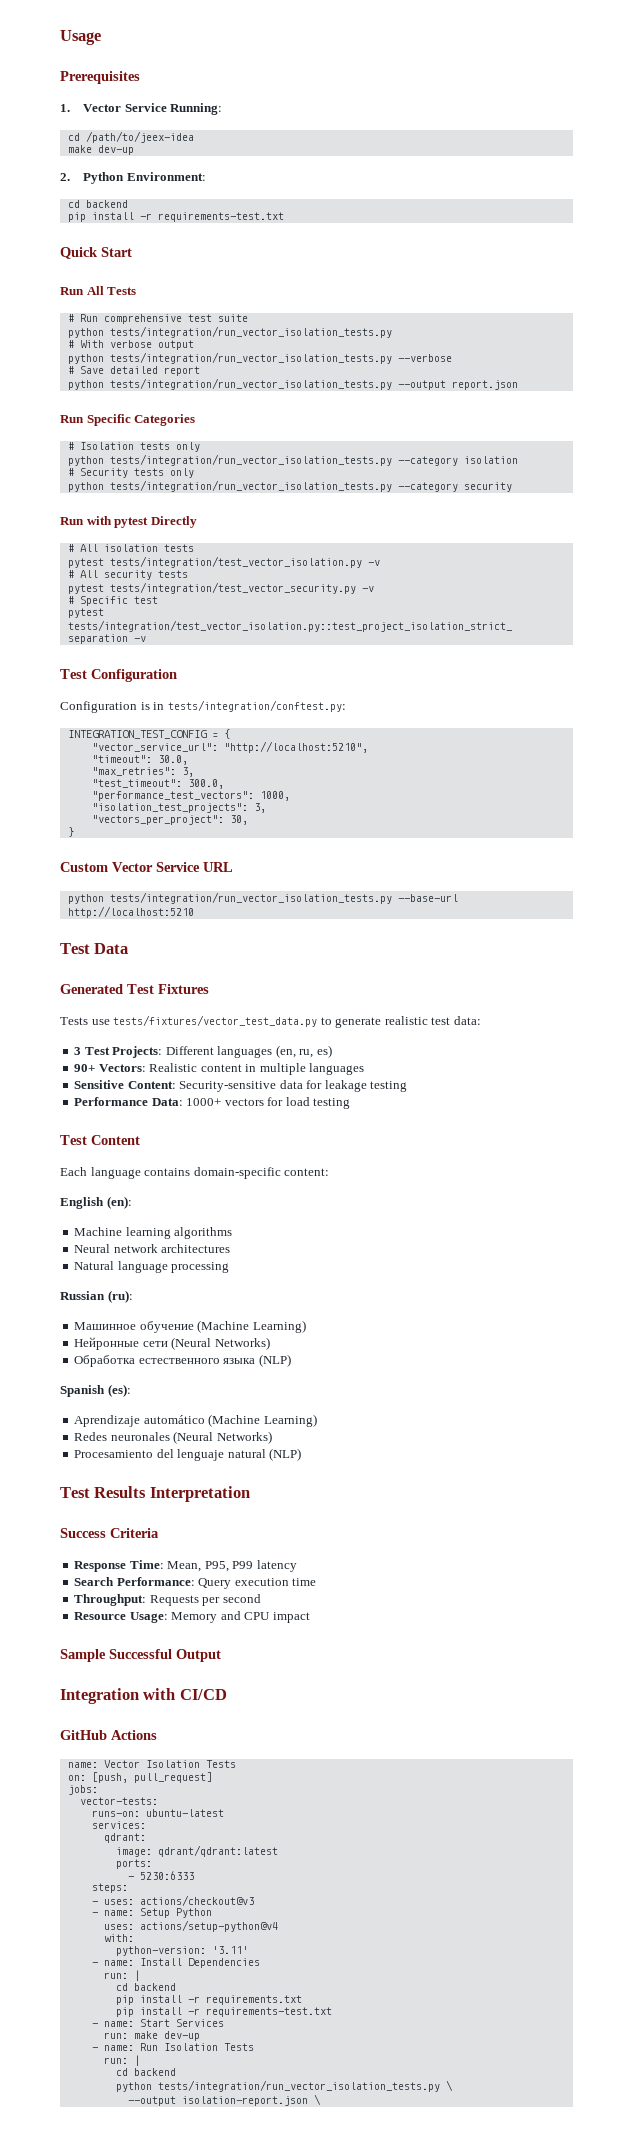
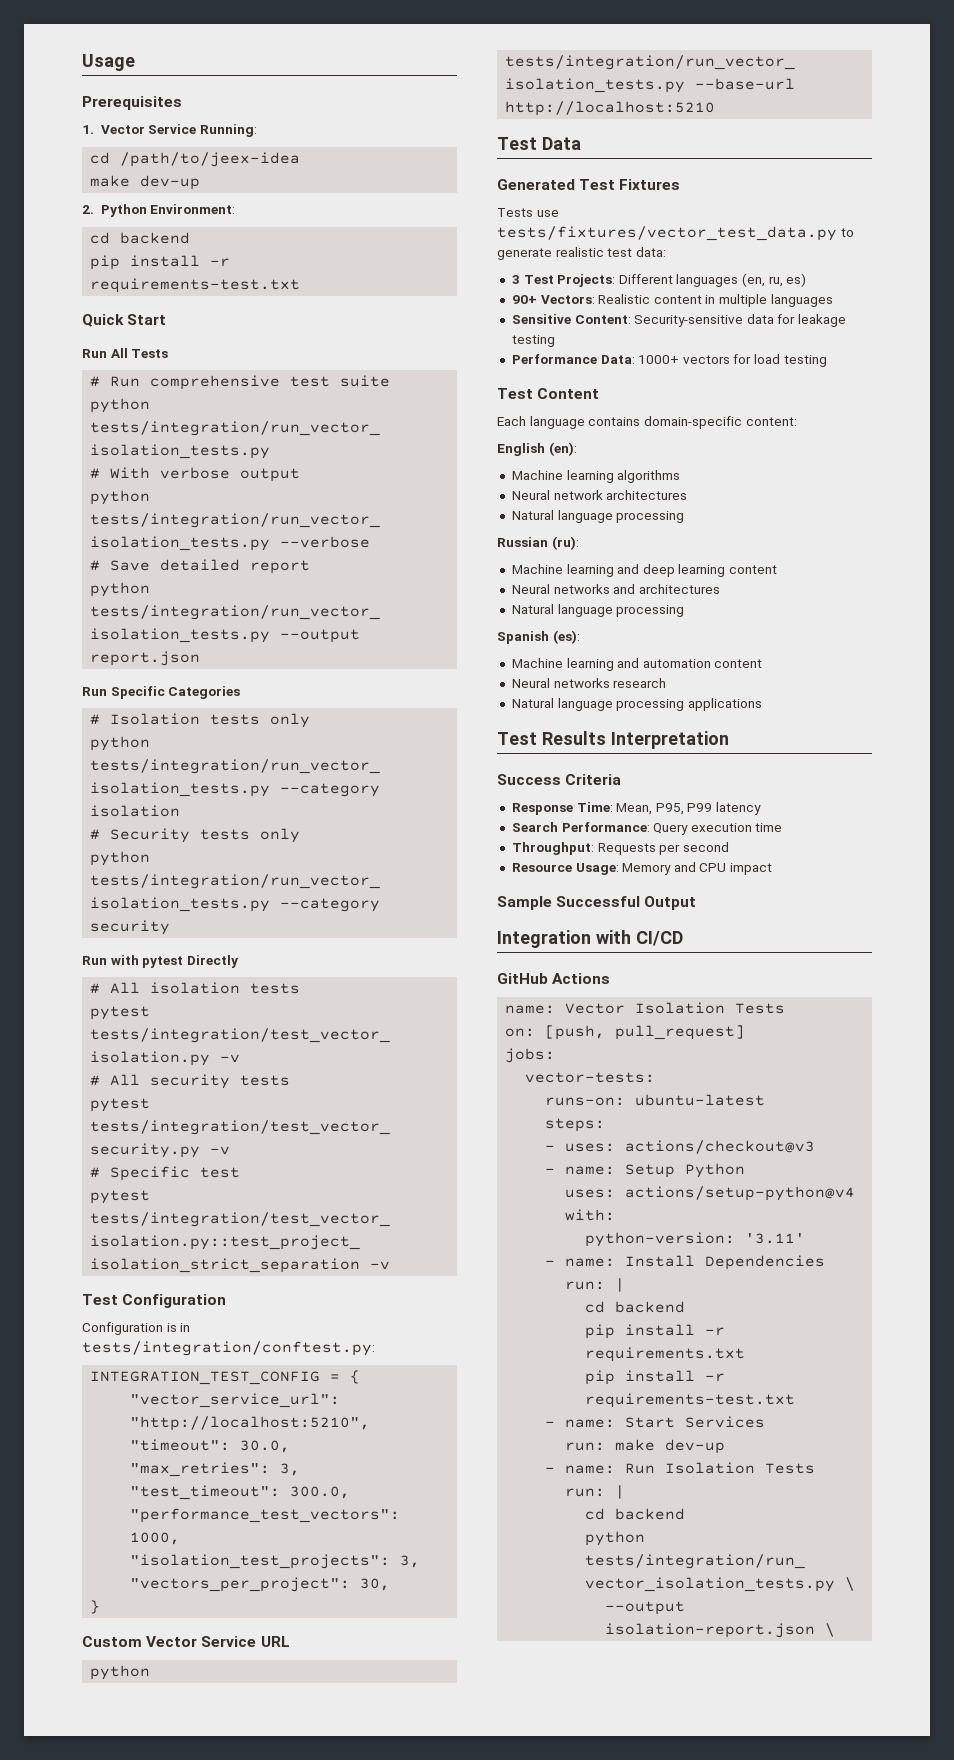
[74,1320,306,1333] [74,1337,270,1350] [74,1354,291,1367] [60,1384,131,1397] [74,1414,317,1427] [74,1431,272,1444] [74,1448,302,1461] Машинное обучение (Machine Learning) // Нейронные сети (Neural Networks) // Обработка естественного языка (NLP) // Spanish (es): // Aprendizaje automático (Machine Learning) // Redes neuronales (Neural Networks) // Procesamiento del lenguaje natural (NLP) -> [511,564,778,577] [511,584,720,594] [511,604,685,617] [497,630,580,644] [511,658,763,671] [511,678,667,688] [511,698,762,711] Machine learning and deep learning content // Neural networks and architectures // Natural language processing // Spanish (es): // Machine learning and automation content // Neural networks research // Natural language processing applications
[91,1821,146,1829] [103,1833,146,1843] [115,1845,278,1857] [115,1859,152,1869] [127,1871,194,1880] // services: // qdrant: // image: qdrant/qdrant:latest // ports: // - 5230:6333 -> (766, 1100) none

